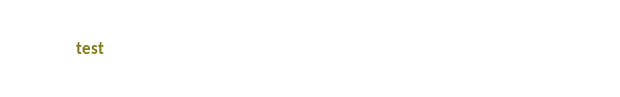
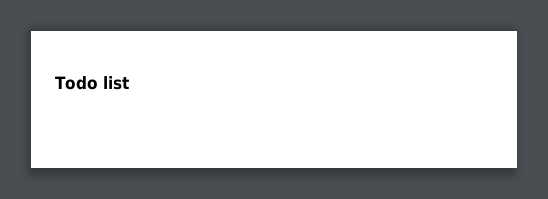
[76,42,104,54] test -> [55,76,129,90] Todo list

